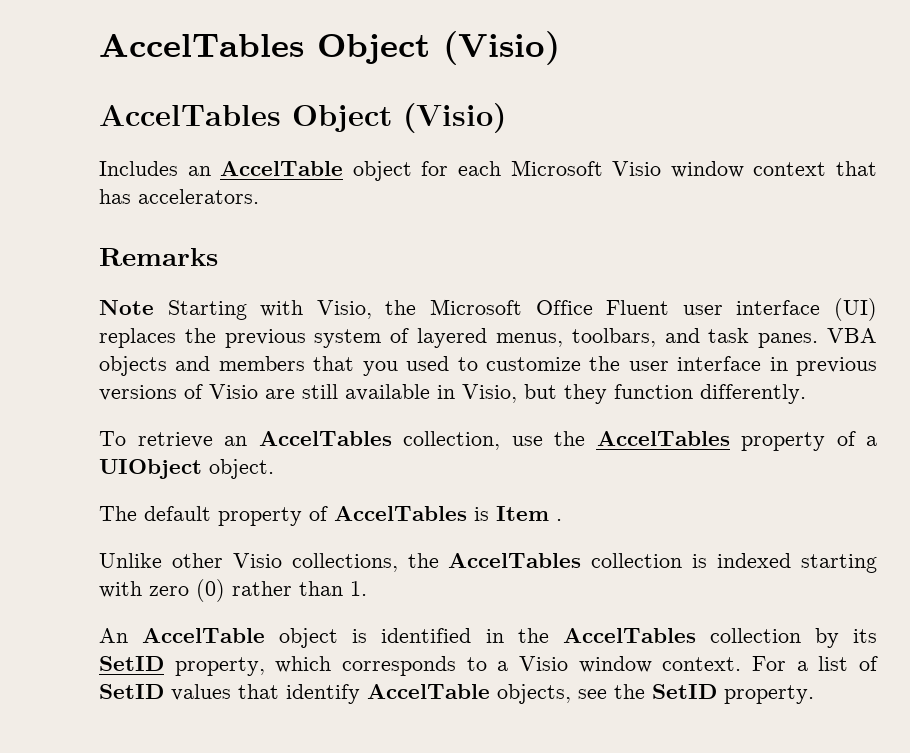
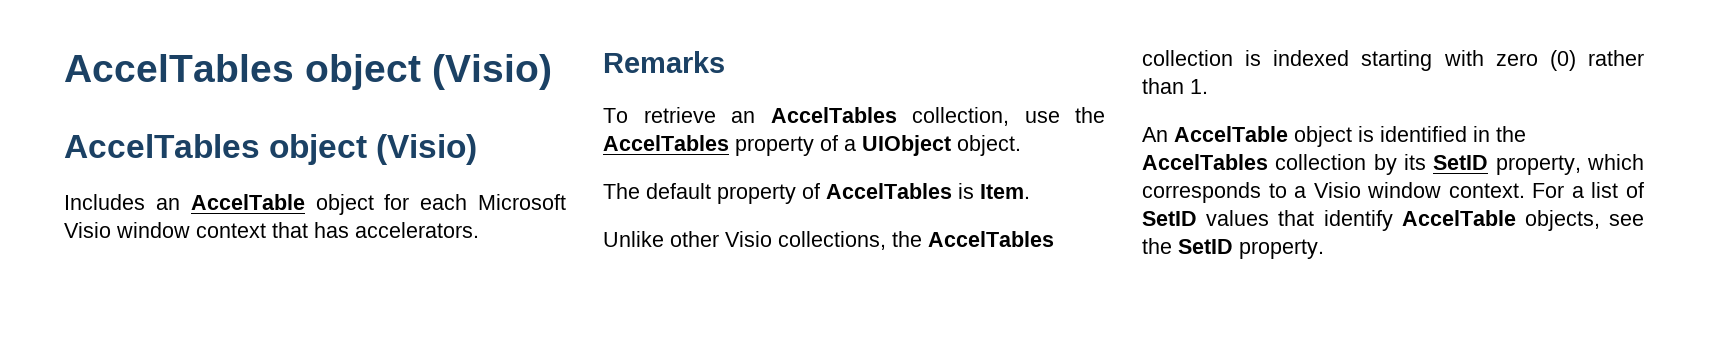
[99,34,430,64] AccelTables Object -> [64,54,421,90] AccelTables object
[292,105,392,132] Object -> [269,134,368,165] object
[99,298,878,321] [99,328,878,348] [99,356,877,376] [99,384,806,404] // Note Starting with Visio, the Microsoft Office Fluent user interface (UI) replaces the previous system of layered menus, toolbars, and task panes. VBA objects and members that you used to customize the user interface in previous versions of Visio are still available in Visio, but they function differently. -> (725, 62) none
[496,506,562,521] Item . -> [980,184,1030,199] Item.

